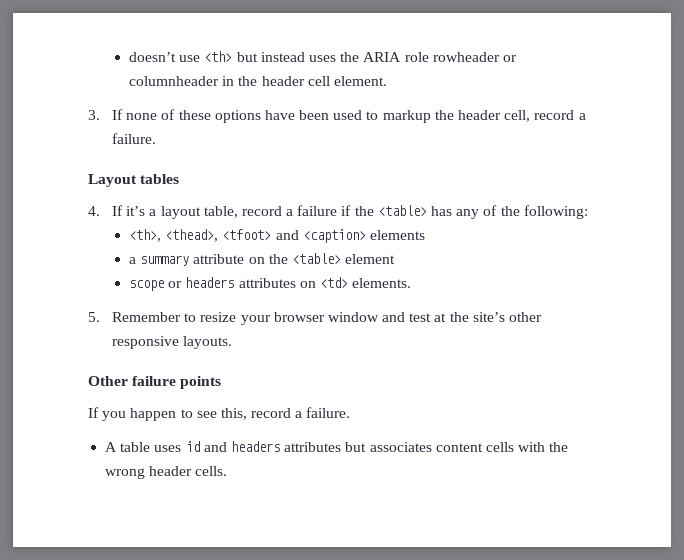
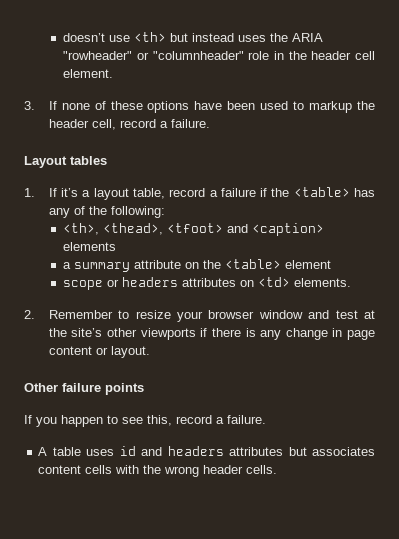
[404,52,517,62] [129,76,220,86] role rowheader or columnheader -> [63,51,270,60] "rowheader" or "columnheader" role
[88,206,100,216] 4. -> [24,188,35,197] 1.
[88,312,100,322] 5. -> [24,310,35,319] 2.
[111,336,233,349] responsive layouts. -> [140,328,375,340] [48,346,150,358] viewports if there is any change in page content or layout.

